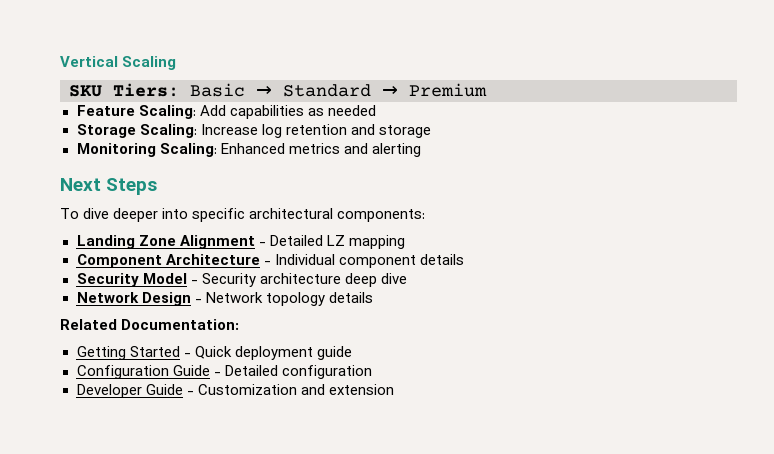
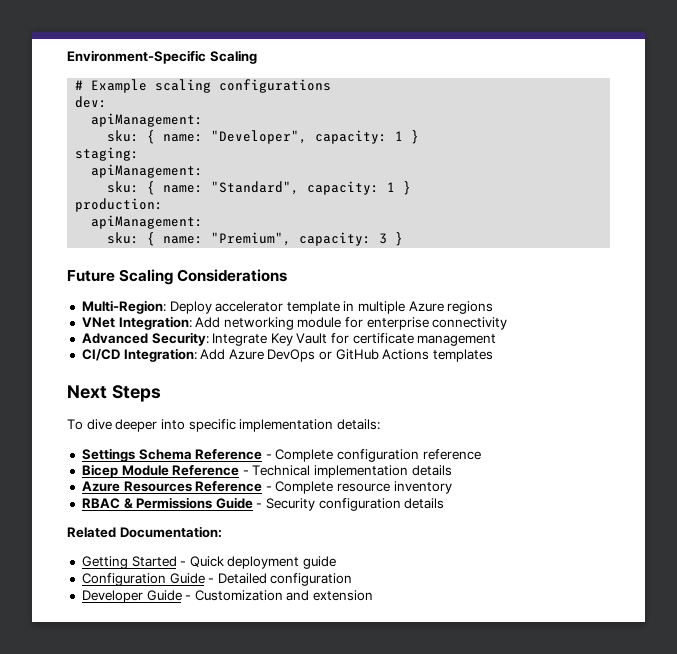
[60,56,118,67] Vertical -> [67,50,206,64] Environment-Specific
[69,83,487,97] [76,105,376,119] [76,124,431,138] [76,143,421,157] SKU Tiers: Basic → Standard → Premium // Feature Scaling: Add capabilities as needed // Storage Scaling: Increase log retention and storage // Monitoring Scaling: Enhanced metrics and alerting -> [75,79,332,93] [75,96,108,108] [91,113,204,127] [107,130,420,144] [75,147,140,161] [91,164,204,178] [107,181,412,195] [75,198,164,212] [91,215,204,229] [107,232,404,246] [67,269,288,285] [81,300,494,314] [81,316,508,330] [81,332,497,346] [81,348,494,362] # Example scaling configurations // dev: // apiManagement: // sku: { name: "Developer", capacity: 1 } // staging: // apiManagement: // sku: { name: "Standard", capacity: 1 } // production: // apiManagement: // sku: { name: "Premium", capacity: 3 } // Future Scaling Considerations // Multi-Region: Deploy accelerator template in multiple Azure regions // VNet Integration: Add networking module for enterprise connectivity // Advanced Security: Integrate Key Vault for certificate management // CI/CD Integration: Add Azure DevOps or GitHub Actions templates
[249,208,426,222] [76,235,405,249] [76,254,464,268] [76,273,407,287] [76,292,325,306] architectural components: // Landing Zone Alignment - Detailed LZ mapping // Component Architecture - Individual component details // Security Model - Security architecture deep dive // Network Design - Network topology -> [239,419,380,432] [81,448,481,462] [81,464,452,478] [81,481,452,494] [81,497,401,511] implementation details: // Settings Schema Reference - Complete configuration reference // Bicep Module Reference - Technical implementation details // Azure Resources Reference - Complete resource inventory // RBAC & Permissions Guide - Security configuration

